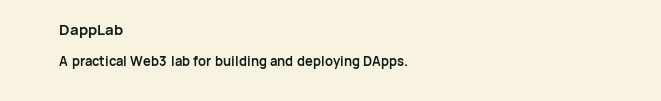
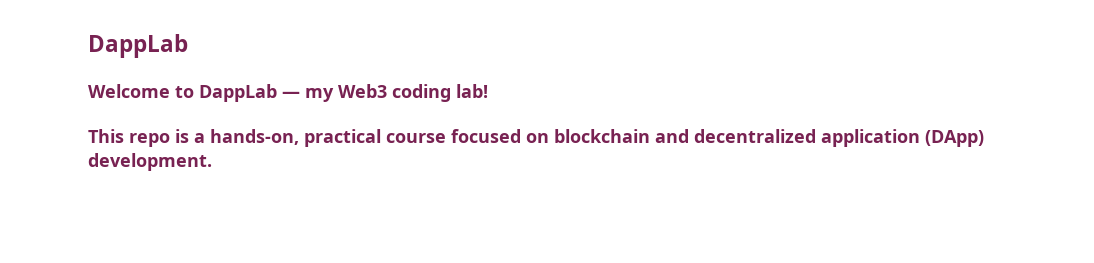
[59,56,409,69] A practical Web3 lab for building and deploying DApps. -> [88,84,488,102] [88,129,984,147] [88,153,212,171] Welcome to DappLab — my Web3 coding lab! // This repo is a hands-on, practical course focused on blockchain and decentralized application (DApp) development.

